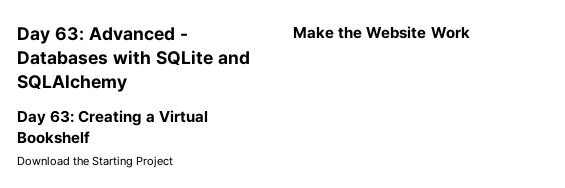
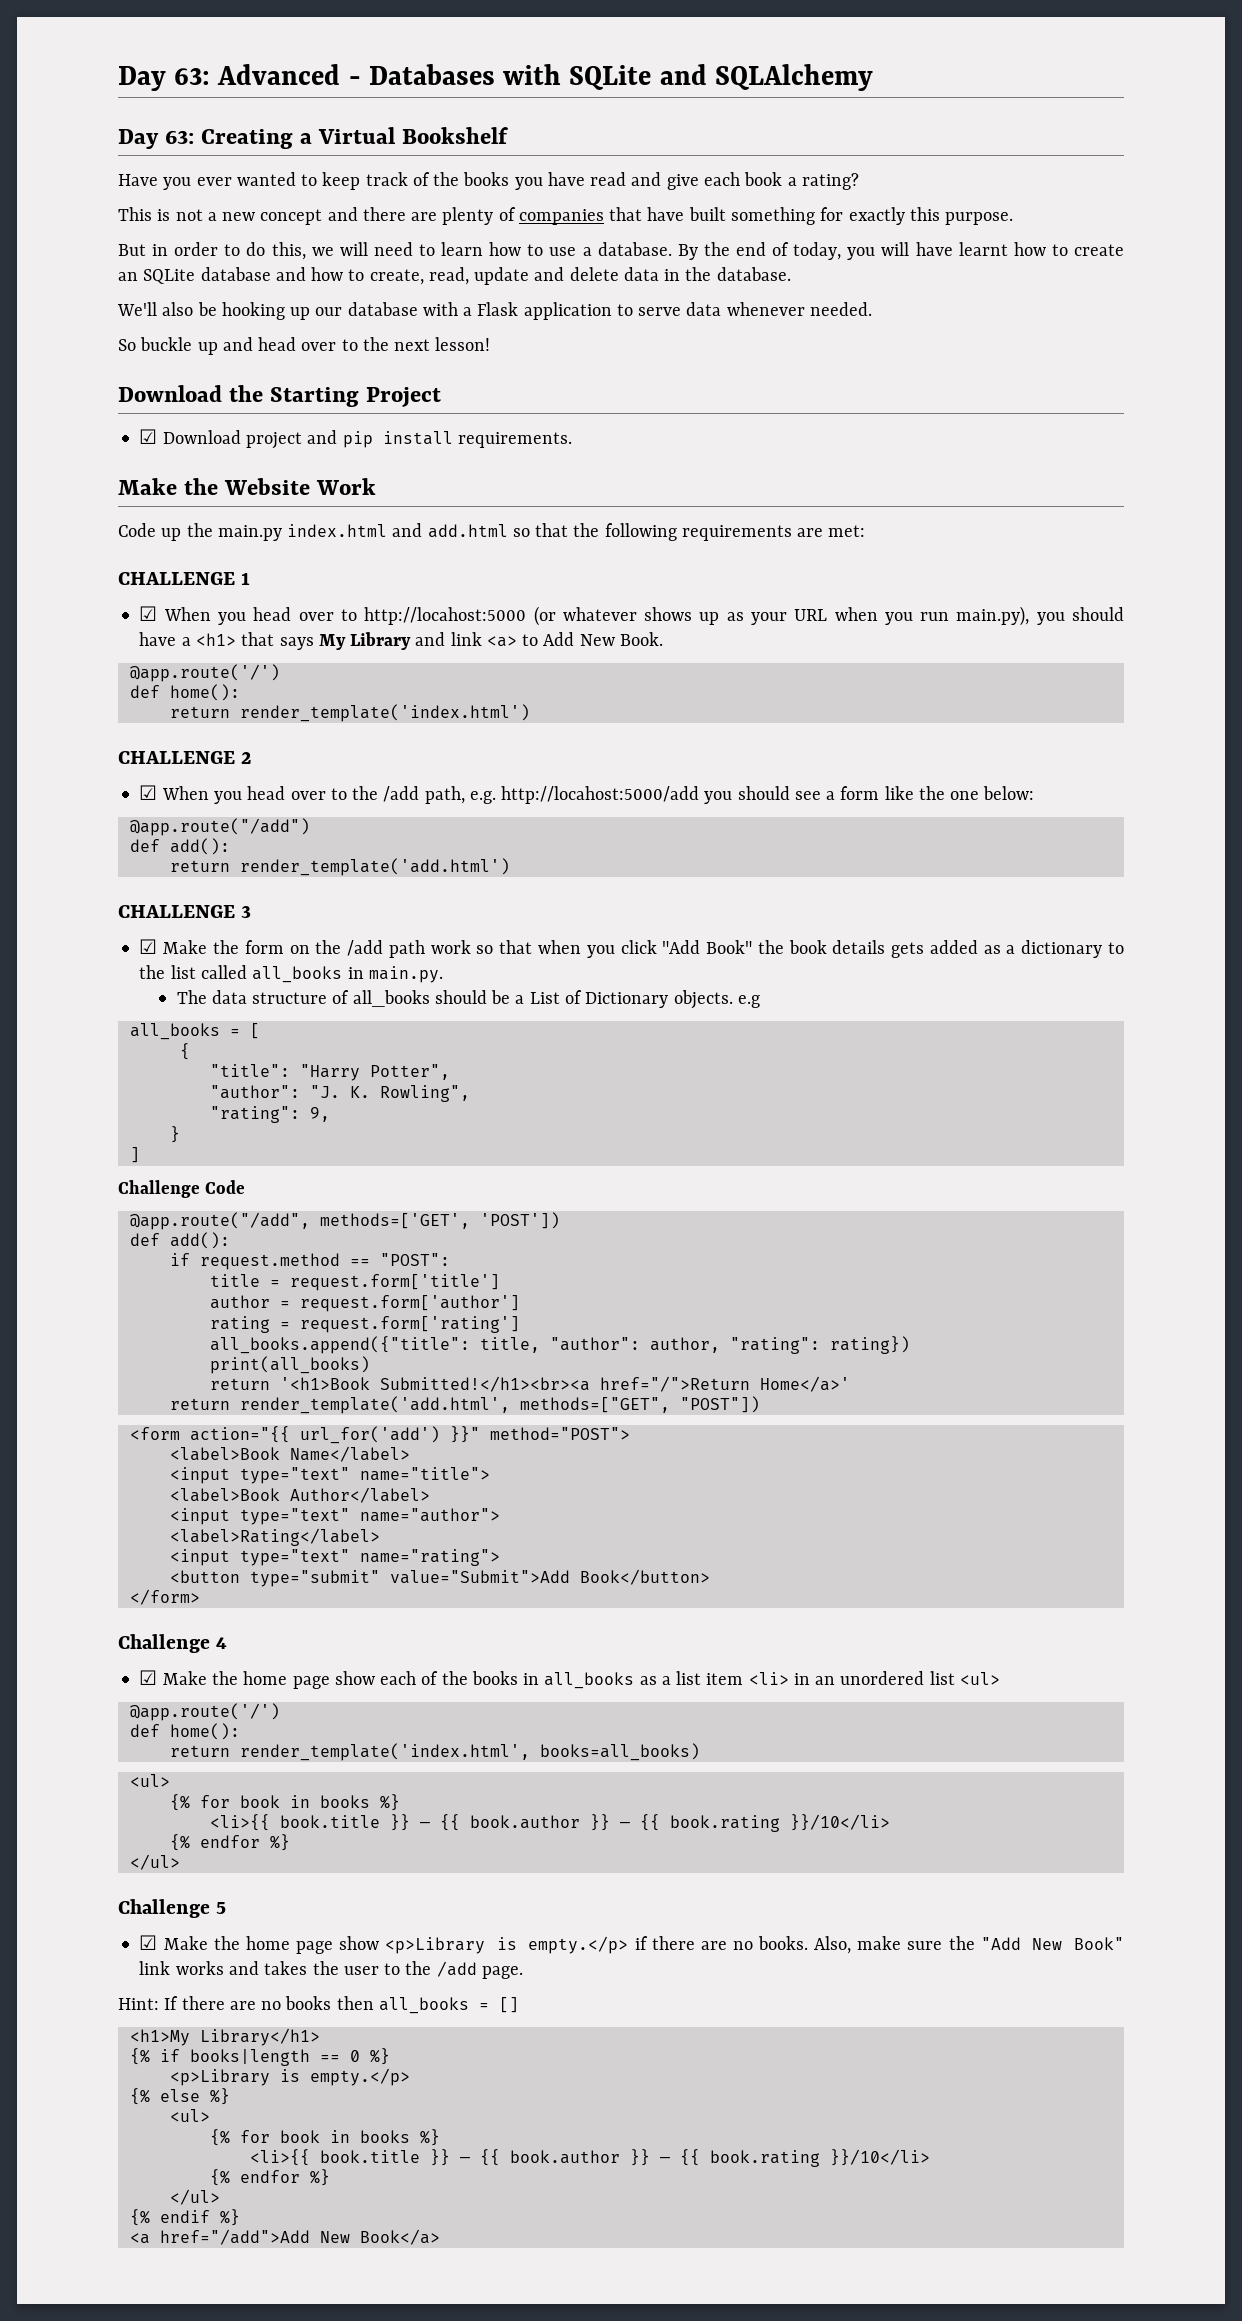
[17,156,174,168] [293,26,470,39] Download the Starting Project // Make the Website Work -> [118,172,859,190] [118,207,1014,225] [118,242,1124,260] [118,267,791,285] [117,302,872,320] [118,337,491,355] [118,385,442,407] [139,429,572,449] [118,478,377,495] [118,523,866,541] [118,572,251,585] [139,606,1124,626] [139,632,663,650] [129,664,280,682] [129,684,240,701] [169,704,530,722] [118,751,252,764] [139,785,1035,804] [129,818,310,836] [129,838,230,855] [169,858,510,876] [118,905,252,918] [139,939,1124,958] [139,965,443,983] [176,990,760,1009] [129,1023,260,1040] [179,1043,190,1060] [209,1064,450,1081] [209,1085,470,1102] [209,1106,330,1123] [169,1126,180,1143] [129,1147,140,1163] [118,1180,246,1198] [129,1212,560,1230] [129,1232,230,1249] [169,1253,450,1270] [209,1274,500,1291] [209,1295,520,1312] [209,1316,520,1333] [209,1336,910,1354] [209,1356,370,1374] [209,1376,850,1392] [169,1396,760,1414] [129,1426,630,1444] [169,1446,410,1462] [169,1467,490,1484] [169,1487,430,1503] [169,1508,500,1525] [169,1528,380,1546] [169,1549,500,1566] [169,1569,710,1587] [129,1589,200,1605] [118,1634,228,1653] [139,1670,1001,1689] [129,1703,280,1721] [129,1723,240,1740] [169,1743,700,1761] [129,1774,170,1787] [169,1794,400,1811] [209,1814,890,1832] [169,1834,290,1851] [129,1854,180,1870] [118,1899,227,1918] [139,1935,1124,1954] [139,1961,523,1979] [118,1996,519,2014] [129,2028,320,2046] [129,2048,390,2066] [169,2068,410,2086] [129,2088,230,2105] [169,2109,210,2122] [209,2129,440,2146] [249,2149,930,2167] [209,2169,330,2186] [169,2189,220,2205] [129,2209,240,2226] [129,2229,440,2245] Have you ever wanted to keep track of the books you have read and give each book a rating? // This is not a new concept and there are plenty of companies that have built something for exactly this purpose. // But in order to do this, we will need to learn how to use a database. By the end of today, you will have learnt how to create an SQLite database and how to create, read, update and delete data in the database. // We'll also be hooking up our database with a Flask application to serve data whenever needed. // So buckle up and head over to the next lesson! // Download the Starting Project // ☑ Download project and pip install requirements. // Make the Website Work // Code up the main.py index.html and add.html so that the following requirements are met: // CHALLENGE 1 // ☑ When you head over to http://locahost:5000 (or whatever shows up as your URL when you run main.py), you should have a <h1> that says My Library and link <a> to Add New Book. // @app.route('/') // def home(): // return render_template('index.html') // CHALLENGE 2 // ☑ When you head over to the /add path, e.g. http://locahost:5000/add you should see a form like the one below: // @app.route("/add") // def add(): // return render_template('add.html') // CHALLENGE 3 // ☑ Make the form on the /add path work so that when you click "Add Book" the book details gets added as a dictionary to the list called all_books in main.py. // The data structure of all_books should be a List of Dictionary objects. e.g // all_books = [ // { // "title": "Harry Potter", // "author": "J. K. Rowling", // "rating": 9, // } // ] // Challenge Code // @app.route("/add", methods=['GET', 'POST']) // def add(): // if request.method == "POST": // title = request.form['title'] // author = request.form['author'] // rating = request.form['rating'] // all_books.append({"title": title, "author": author, "rating": rating}) // print(all_books) // return '<h1>Book Submitted!</h1><br><a href="/">Return Home</a>' // return render_template('add.html', methods=["GET", "POST"]) // <form action="{{ url_for('add') }}" method="POST"> // <label>Book Name</label> // <input type="text" name="title"> // <label>Book Author</label> // <input type="text" name="author"> // <label>Rating</label> // <input type="text" name="rating"> // <button type="submit" value="Submit">Add Book</button> // </form> // Challenge 4 // ☑ Make the home page show each of the books in all_books as a list item <li> in an unordered list <ul> // @app.route('/') // def home(): // return render_template('index.html', books=all_books) // <ul> // {% for book in books %} // <li>{{ book.title }} — {{ book.author }} — {{ book.rating }}/10</li> // {% endfor %} // </ul> // Challenge 5 // ☑ Make the home page show <p>Library is empty.</p> if there are no books. Also, make sure the "Add New Book" link works and takes the user to the /add page. // Hint: If there are no books then all_books = [] // <h1>My Library</h1> // {% if books|length == 0 %} // <p>Library is empty.</p> // {% else %} // <ul> // {% for book in books %} // <li>{{ book.title }} — {{ book.author }} — {{ book.rating }}/10</li> // {% endfor %} // </ul> // {% endif %} // <a href="/add">Add New Book</a>

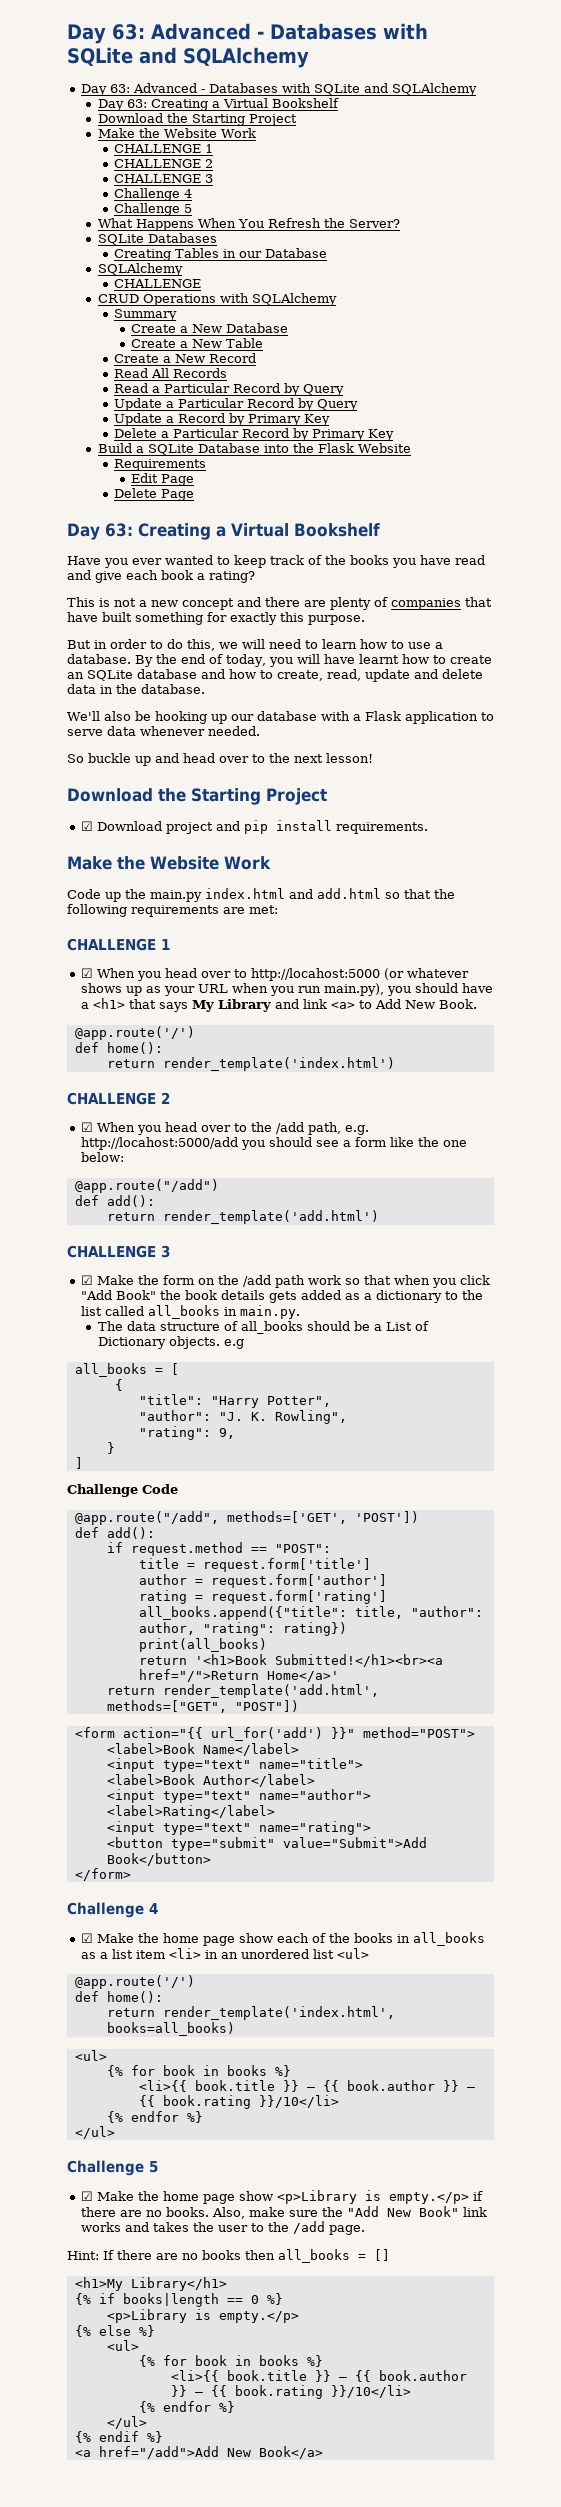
[118,64,873,91] Day 63: Advanced - Databases with SQLite and SQLAlchemy -> [67,23,428,44] [67,47,309,68] [80,83,477,96] [97,98,339,111] [97,113,297,126] [97,128,256,138] [114,144,214,153] [114,159,214,168] [114,174,214,183] [114,188,193,201] [114,203,193,216] [97,218,400,231] [97,233,217,245] [114,248,328,261] [97,263,183,276] [114,279,202,288] [97,293,337,306] [114,309,178,321] [131,323,289,333] [131,338,264,348] [114,353,257,363] [114,368,228,378] [114,383,345,396] [114,398,359,411] [114,413,331,426] [114,428,395,441] [97,443,411,455] [114,459,207,471] [131,473,195,486] [114,488,195,501] Day 63: Advanced - Databases with SQLite and SQLAlchemy // Day 63: Advanced - Databases with SQLite and SQLAlchemy // Day 63: Creating a Virtual Bookshelf // Download the Starting Project // Make the Website Work // CHALLENGE 1 // CHALLENGE 2 // CHALLENGE 3 // Challenge 4 // Challenge 5 // What Happens When You Refresh the Server? // SQLite Databases // Creating Tables in our Database // SQLAlchemy // CHALLENGE // CRUD Operations with SQLAlchemy // Summary // Create a New Database // Create a New Table // Create a New Record // Read All Records // Read a Particular Record by Query // Update a Particular Record by Query // Update a Record by Primary Key // Delete a Particular Record by Primary Key // Build a SQLite Database into the Flask Website // Requirements // Edit Page // Delete Page

